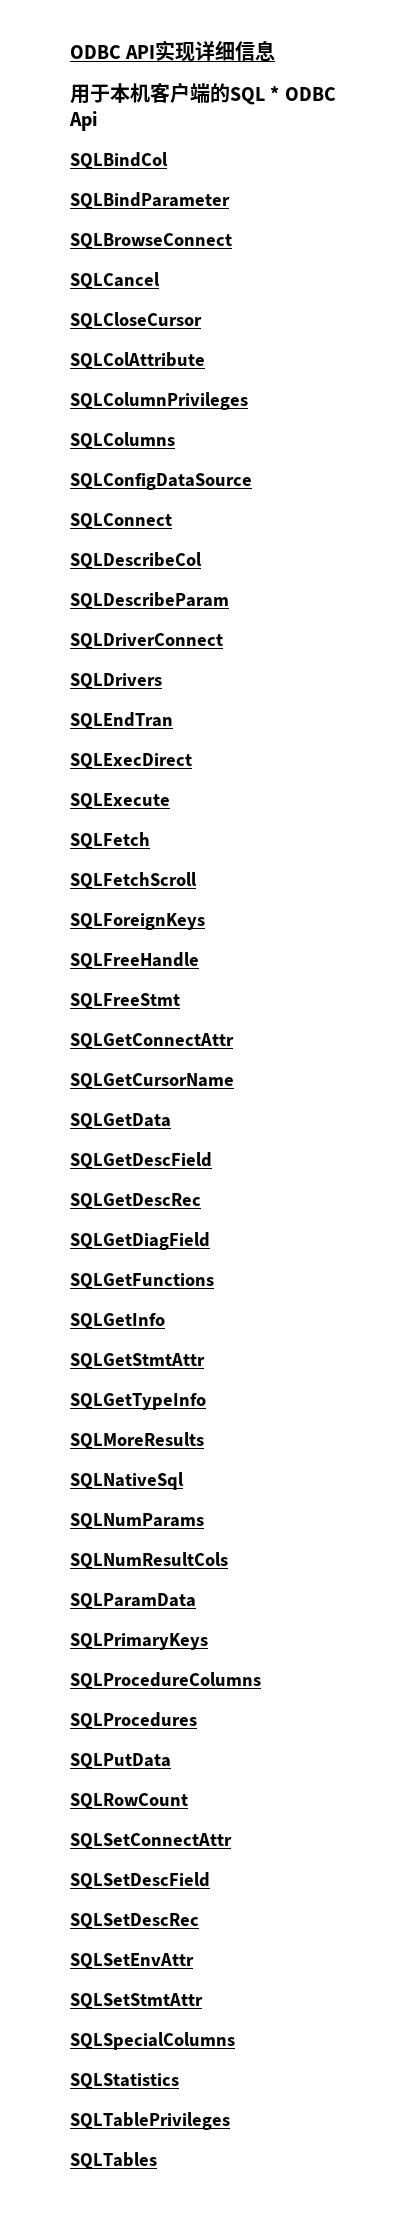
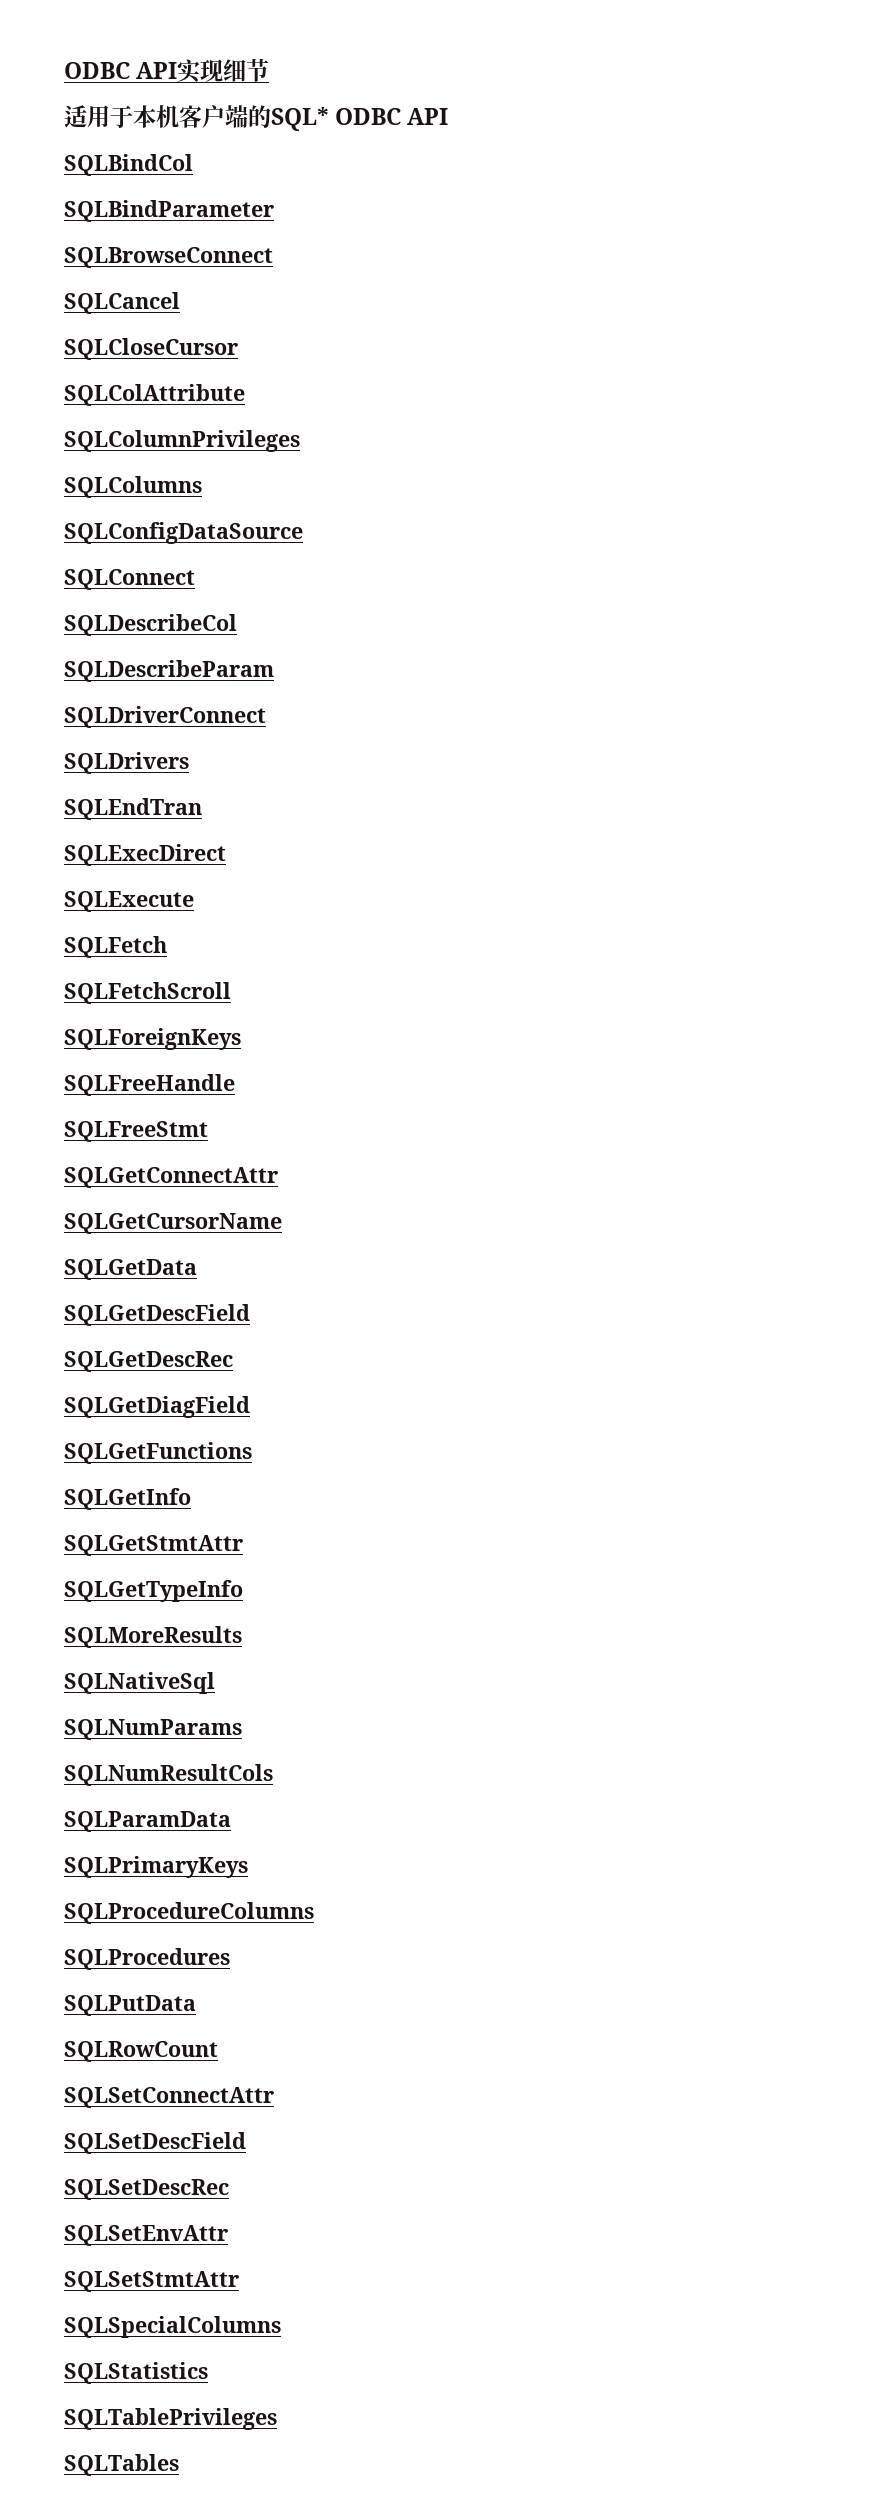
[195,40,276,61] 详细信息 // -> [223,58,270,82] [64,105,87,128] 细节 // 适
[230,86,336,105] [69,111,98,131] SQL * ODBC Api -> [271,107,449,131] SQL* ODBC API

